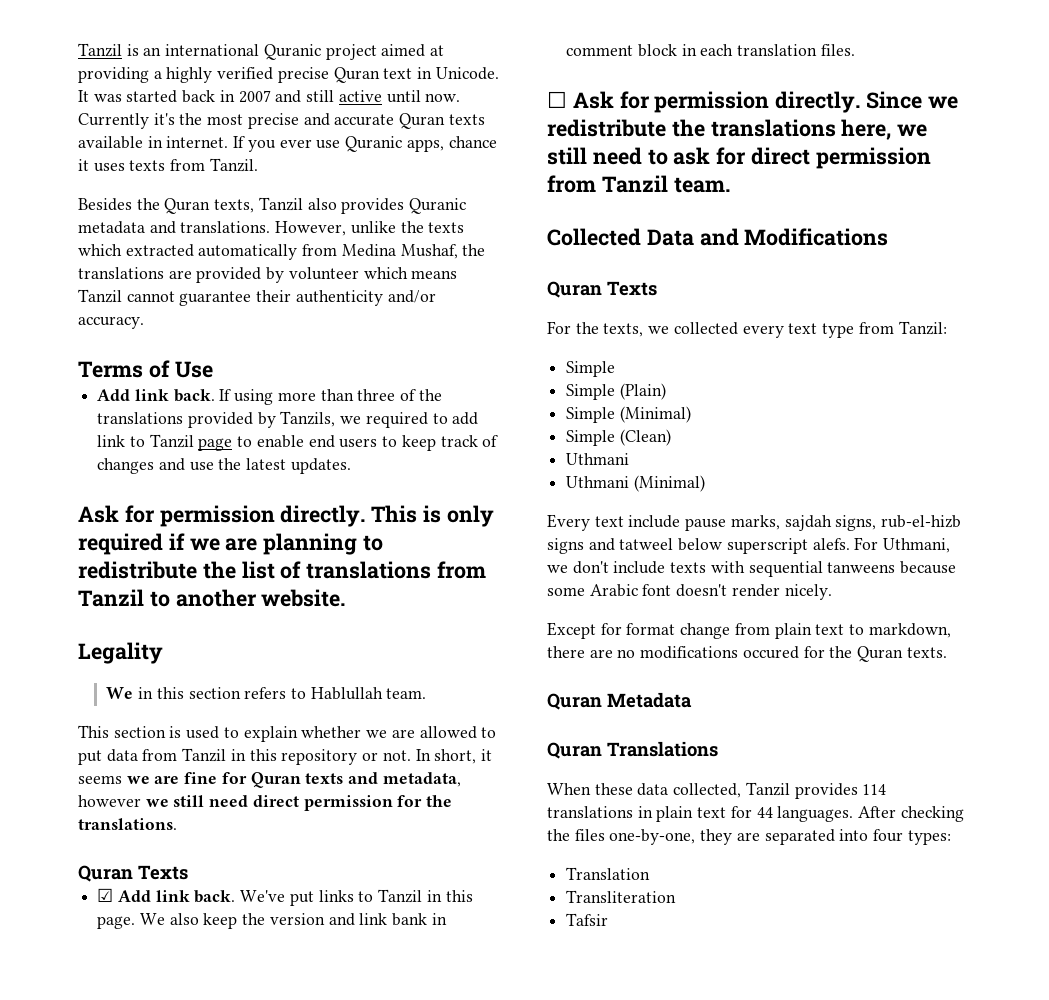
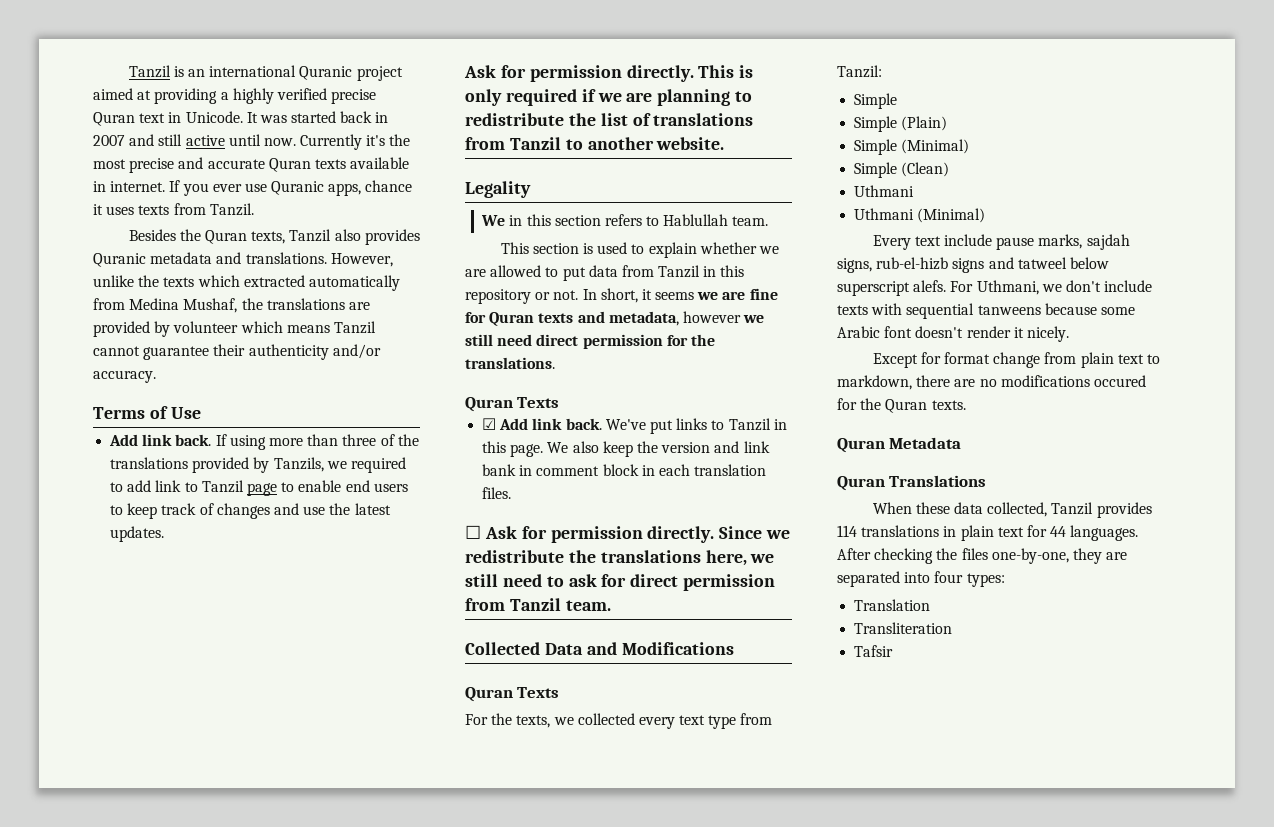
(780, 590) none -> [1013,327,1024,338] it

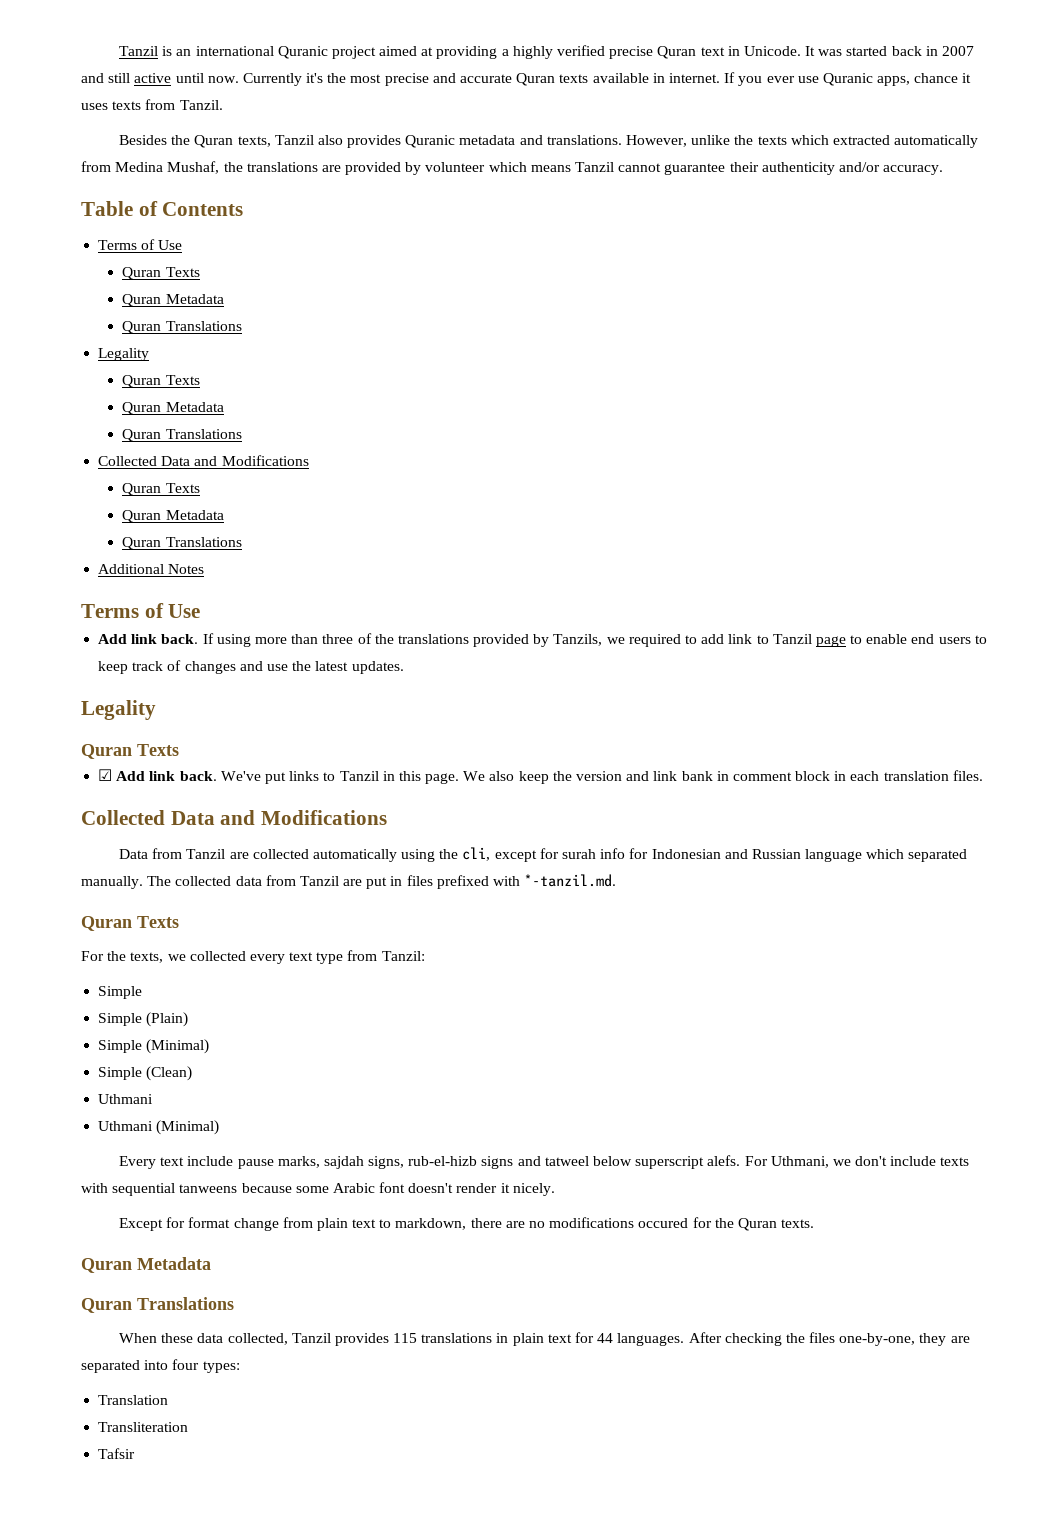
(156, 376) none -> [81,201,244,216] [98,239,183,250] [122,267,200,280] [122,294,224,307] [122,321,242,334] [98,348,150,361] [122,375,200,388] [122,402,224,415] [122,429,242,442] [98,455,309,466] [122,483,200,496] [122,510,224,523] [122,537,242,550] [98,564,205,574] // Table of Contents // Terms of Use // Quran Texts // Quran Metadata // Quran Translations // Legality // Quran Texts // Quran Metadata // Quran Translations // Collected Data and Modifications // Quran Texts // Quran Metadata // Quran Translations // Additional Notes
[464,65,754,82] [465,89,753,106] [465,113,754,126] [465,137,725,150] [465,181,531,198] [481,214,769,226] [500,242,779,258] [465,265,745,281] [465,288,778,304] [465,311,765,326] [465,334,715,349] [465,357,555,369] Ask for permission directly. This is only required if we are planning to redistribute the list of translations from Tanzil to another website. // Legality // We in this section refers to Hablullah team. // This section is used to explain whether we are allowed to put data from Tanzil in this repository or not. In short, it seems we are fine for Quran texts and metadata, however we still need direct permission for the translations. -> [81,700,156,720] Legality
[465,525,791,543] [465,550,775,566] [465,574,776,591] [465,598,611,611] [465,642,734,655] ☐ Ask for permission directly. Since we redistribute the translations here, we still need to ask for direct permission from Tanzil team. // Collected Data and Modifications -> [81,810,388,825] [118,847,968,862] [81,874,617,889] Collected Data and Modifications // Data from Tanzil are collected automatically using the cli, except for surah info for Indonesian and Russian language which separated manually. The collected data from Tanzil are put in files prefixed with *-tanzil.md.
[837,525,857,537] 114 -> [393,1333,418,1343] 115

